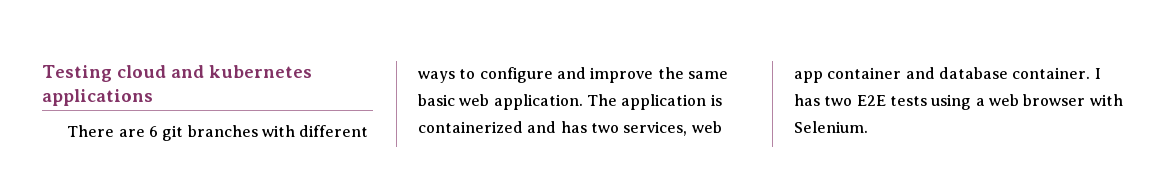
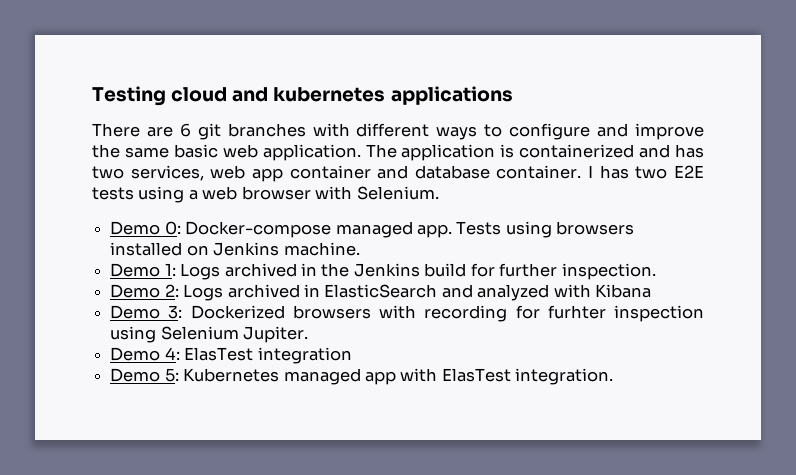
(868, 127) none -> [110,221,635,238] [110,242,360,256] [110,263,656,280] [110,284,652,301] [110,305,704,322] [110,326,309,343] [110,347,352,364] [110,368,614,385] // Demo 0: Docker-compose managed app. Tests using browsers installed on Jenkins machine. // Demo 1: Logs archived in the Jenkins build for further inspection. // Demo 2: Logs archived in ElasticSearch and analyzed with Kibana // Demo 3: Dockerized browsers with recording for furhter inspection using Selenium Jupiter. // Demo 4: ElasTest integration // Demo 5: Kubernetes managed app with ElasTest integration.

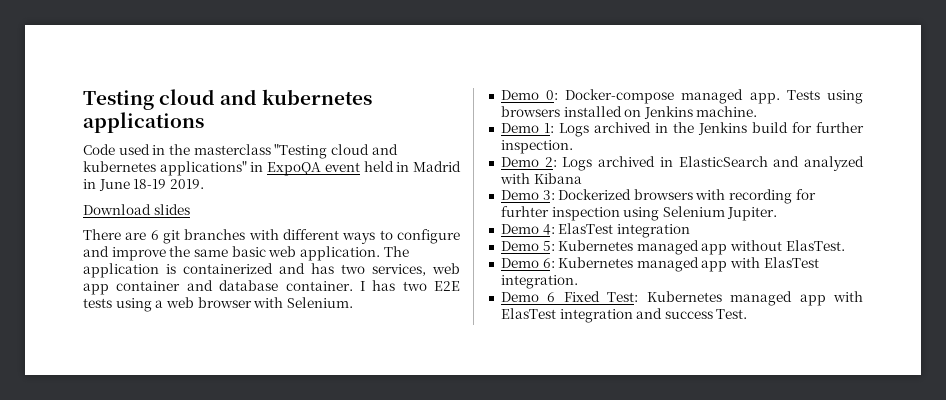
(513, 95) none -> [83,144,398,159] [83,161,462,176] [83,179,204,191] [83,204,190,215] // Code used in the masterclass "Testing cloud and kubernetes applications" in ExpoQA event held in Madrid in June 18-19 2019. // Download slides
[400,368,614,385] with ElasTest integration. -> [730,240,845,251] [500,257,819,272] [500,275,578,289] [500,291,863,306] [500,308,748,323] without ElasTest. // Demo 6: Kubernetes managed app with ElasTest integration. // Demo 6 Fixed Test: Kubernetes managed app with ElasTest integration and success Test.

